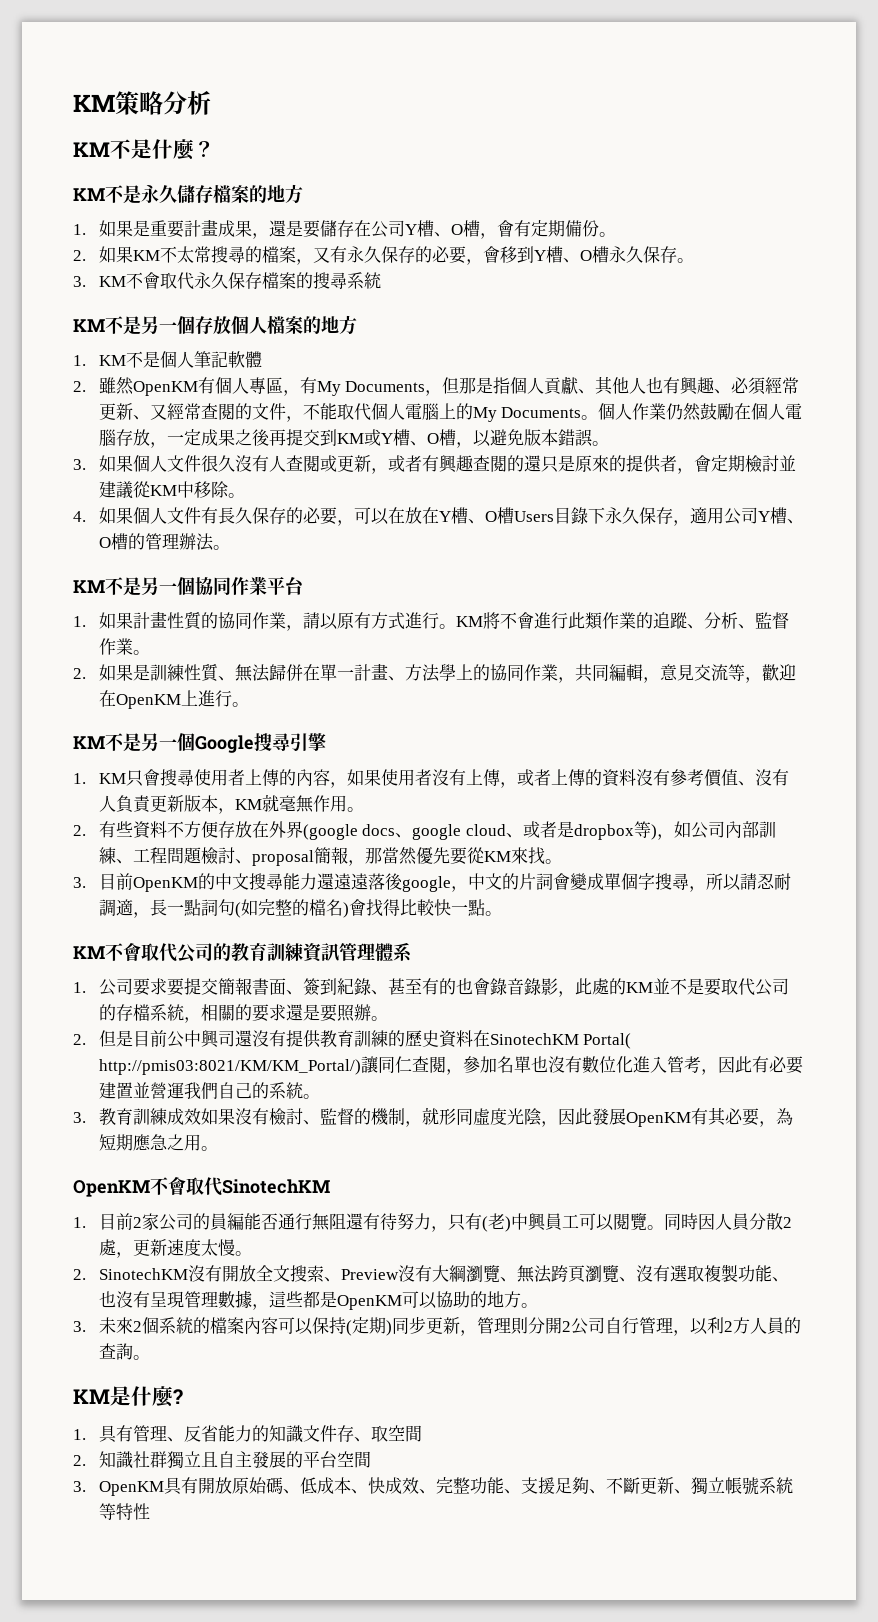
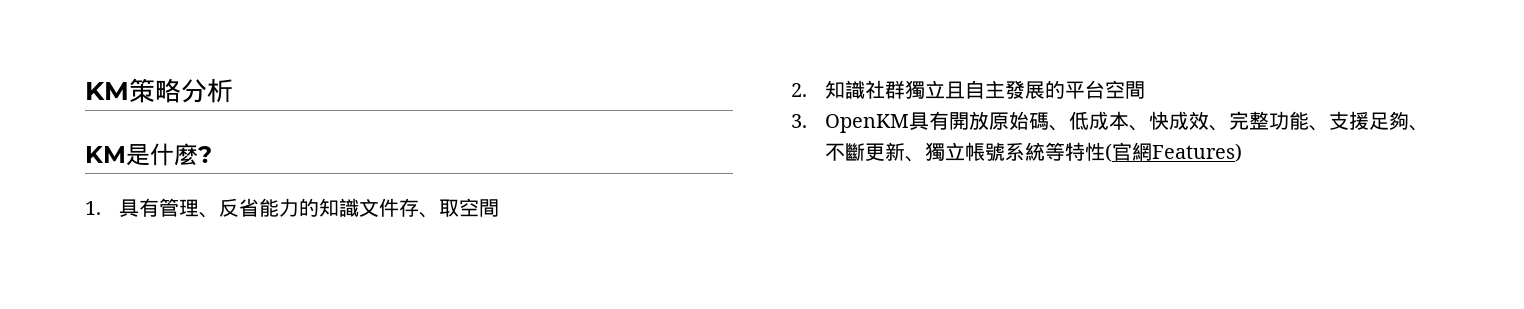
[73,139,215,160] [73,184,303,204] [73,219,616,239] [73,246,694,265] [73,272,381,290] [73,315,357,335] [73,351,262,368] [73,376,800,396] [98,403,803,422] [98,429,609,448] [73,455,796,474] [98,481,245,499] [73,507,804,526] [98,533,230,551] [73,576,304,596] [73,611,789,631] [98,638,150,655] [73,663,796,683] [98,690,249,709] [73,733,326,753] [73,769,789,788] [98,794,364,814] [73,821,776,840] [98,847,562,866] [73,873,791,892] [98,899,502,918] [73,942,412,963] [73,978,789,997] [98,1004,388,1023] [73,1030,632,1049] [98,1056,803,1075] [98,1082,320,1099] [73,1107,793,1127] [98,1134,218,1151] [73,1177,330,1197] [73,1213,792,1232] [98,1239,252,1258] [73,1264,789,1283] [98,1290,538,1310] [73,1316,801,1336] [98,1343,150,1360] // KM不是什麼？ // KM不是永久儲存檔案的地方 // 1.如果是重要計畫成果，還是要儲存在公司Y槽、O槽，會有定期備份。 // 2.如果KM不太常搜尋的檔案，又有永久保存的必要，會移到Y槽、O槽永久保存。 // 3. KM不會取代永久保存檔案的搜尋系統 // KM不是另一個存放個人檔案的地方 // 1. KM不是個人筆記軟體 // 2.雖然OpenKM有個人專區，有My Documents，但那是指個人貢獻、其他人也有興趣、必須經常更新、又經常查閱的文件，不能取代個人電腦上的My Documents。個人作業仍然鼓勵在個人電腦存放，一定成果之後再提交到KM或Y槽、O槽，以避免版本錯誤。 // 3.如果個人文件很久沒有人查閱或更新，或者有興趣查閱的還只是原來的提供者，會定期檢討並建議從KM中移除。 // 4.如果個人文件有長久保存的必要，可以在放在Y槽、O槽Users目錄下永久保存，適用公司Y槽、O槽的管理辦法。 // KM不是另一個協同作業平台 // 1.如果計畫性質的協同作業，請以原有方式進行。KM將不會進行此類作業的追蹤、分析、監督作業。 // 2.如果是訓練性質、無法歸併在單一計畫、方法學上的協同作業，共同編輯，意見交流等，歡迎在OpenKM上進行。 // KM不是另一個Google搜尋引擎 // 1. KM只會搜尋使用者上傳的內容，如果使用者沒有上傳，或者上傳的資料沒有參考價值、沒有人負責更新版本，KM就毫無作用。 // 2.有些資料不方便存放在外界(google docs、google cloud、或者是dropbox等)，如公司內部訓練、工程問題檢討、proposal簡報，那當然優先要從KM來找。 // 3.目前OpenKM的中文搜尋能力還遠遠落後google，中文的片詞會變成單個字搜尋，所以請忍耐調適，長一點詞句(如完整的檔名)會找得比較快一點。 // KM不會取代公司的教育訓練資訊管理體系 // 1.公司要求要提交簡報書面、簽到紀錄、甚至有的也會錄音錄影，此處的KM並不是要取代公司的存檔系統，相關的要求還是要照辦。 // 2.但是目前公中興司還沒有提供教育訓練的歷史資料在SinotechKM Portal( http://pmis03:8021/KM/KM_Portal/)讓同仁查閱，參加名單也沒有數位化進入管考，因此有必要建置並營運我們自己的系統。 // 3.教育訓練成效如果沒有檢討、監督的機制，就形同虛度光陰，因此發展OpenKM有其必要，為短期應急之用。 // OpenKM不會取代SinotechKM // 1.目前2家公司的員編能否通行無阻還有待努力，只有(老)中興員工可以閱覽。同時因人員分散2處，更新速度太慢。 // 2. SinotechKM沒有開放全文搜索、Preview沒有大綱瀏覽、無法跨頁瀏覽、沒有選取複製功能、也沒有呈現管理數據，這些都是OpenKM可以協助的地方。 // 3.未來2個系統的檔案內容可以保持(定期)同步更新，管理則分開2公司自行管理，以利2方人員的查詢。 -> (233, 90) none
(150, 1511) none -> [1105,142,1243,162] (官網Features)

